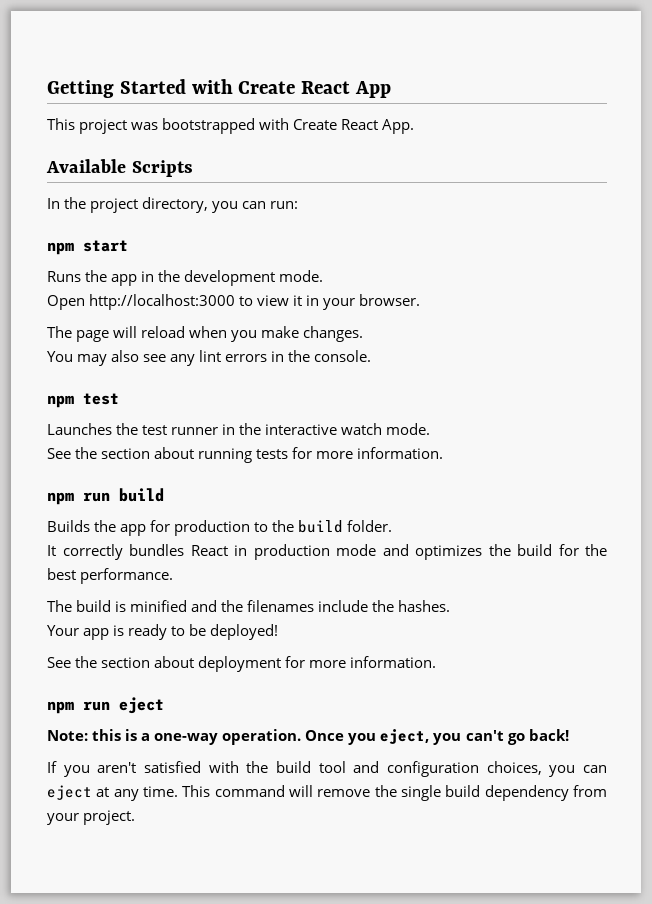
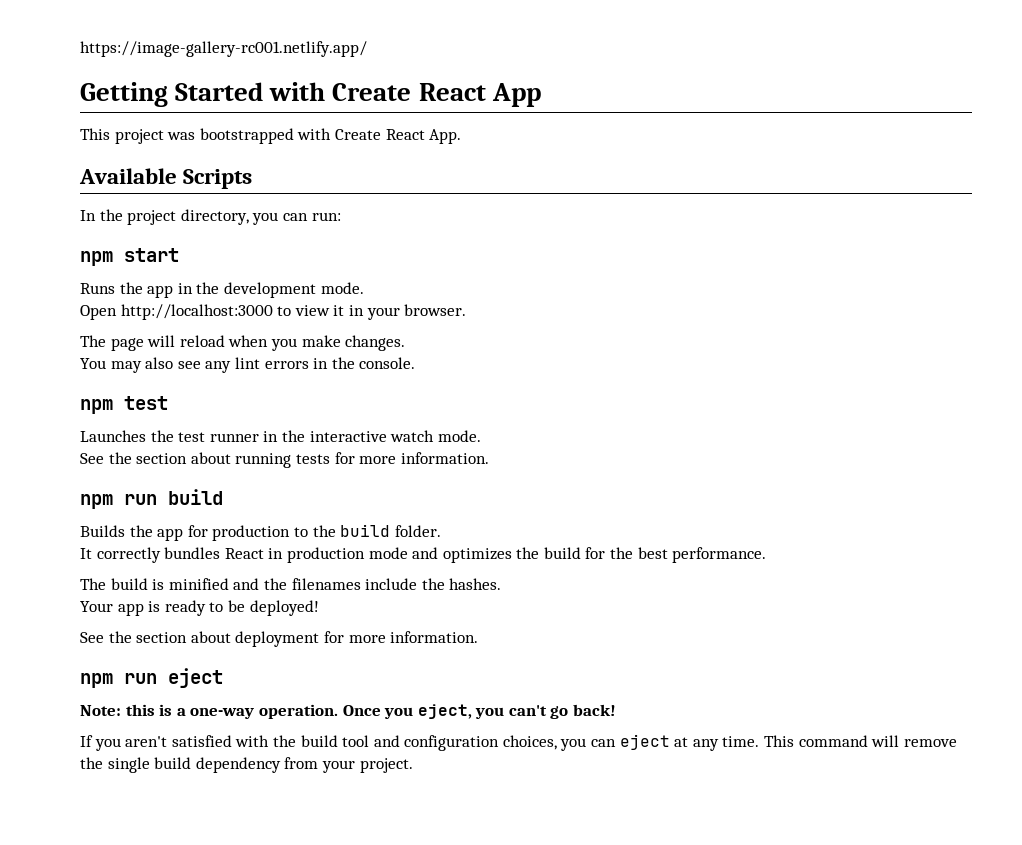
(47, 89) none -> [80,41,367,57] https://image-gallery-rc001.netlify.app/ //

